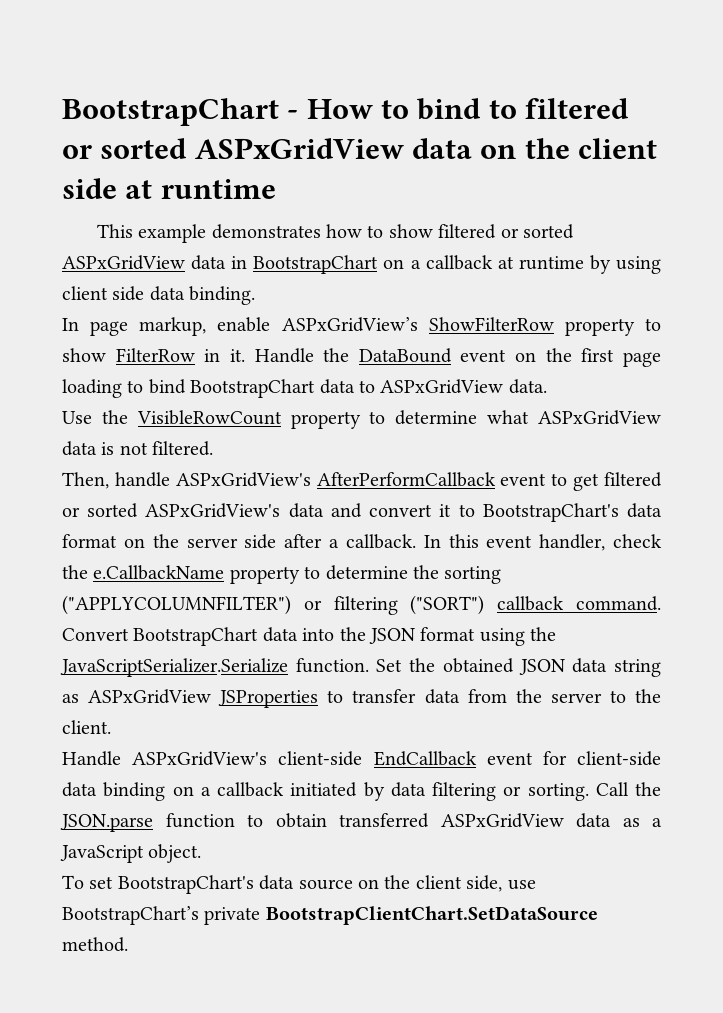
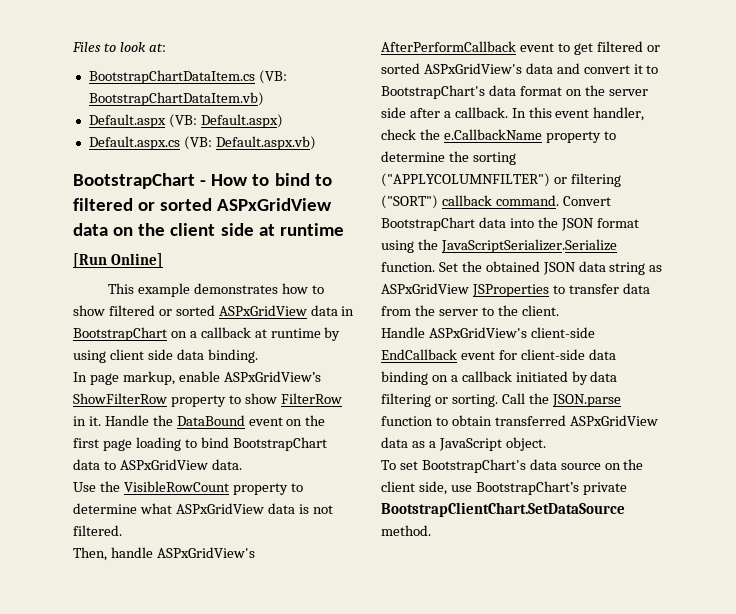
(62, 112) none -> [72,42,166,52] [88,70,287,84] [88,92,264,106] [88,114,283,128] [88,136,316,150] Files to look at: // BootstrapChartDataItem.cs (VB: BootstrapChartDataItem.vb) // Default.aspx (VB: Default.aspx) // Default.aspx.cs (VB: Default.aspx.vb) //
(276, 189) none -> [73,253,163,268] // [Run Online]

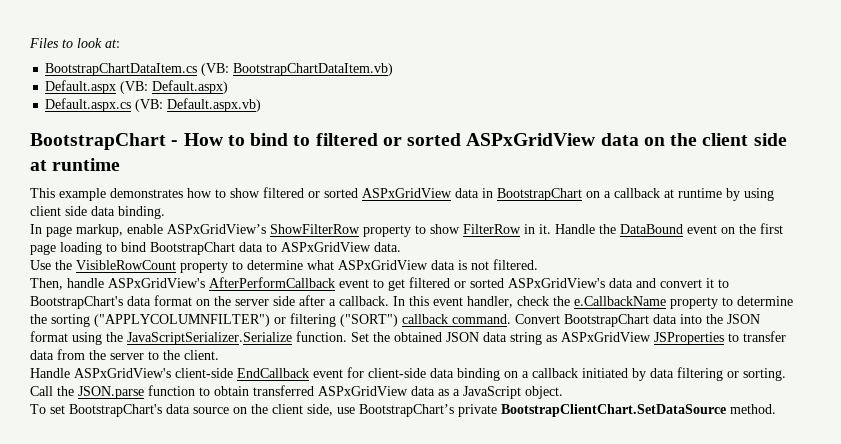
[73,253,163,268] // [Run Online] -> (121, 164) none

